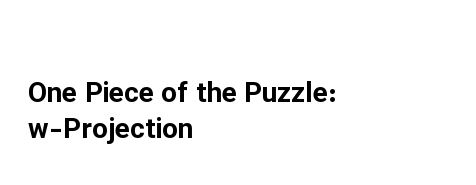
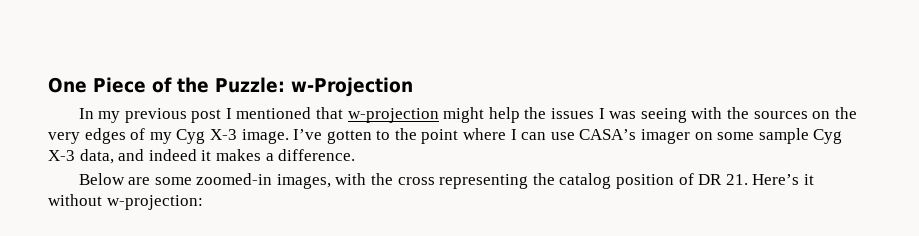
(193, 130) none -> [78,107,857,123] [48,128,843,144] [48,149,356,164] [78,173,814,189] [48,194,203,210] // In my previous post I mentioned that w-projection might help the issues I was seeing with the sources on the very edges of my Cyg X-3 image. I’ve gotten to the point where I can use CASA’s imager on some sample Cyg X-3 data, and indeed it makes a difference. // Below are some zoomed-in images, with the cross representing the catalog position of DR 21. Here’s it without w-projection:

